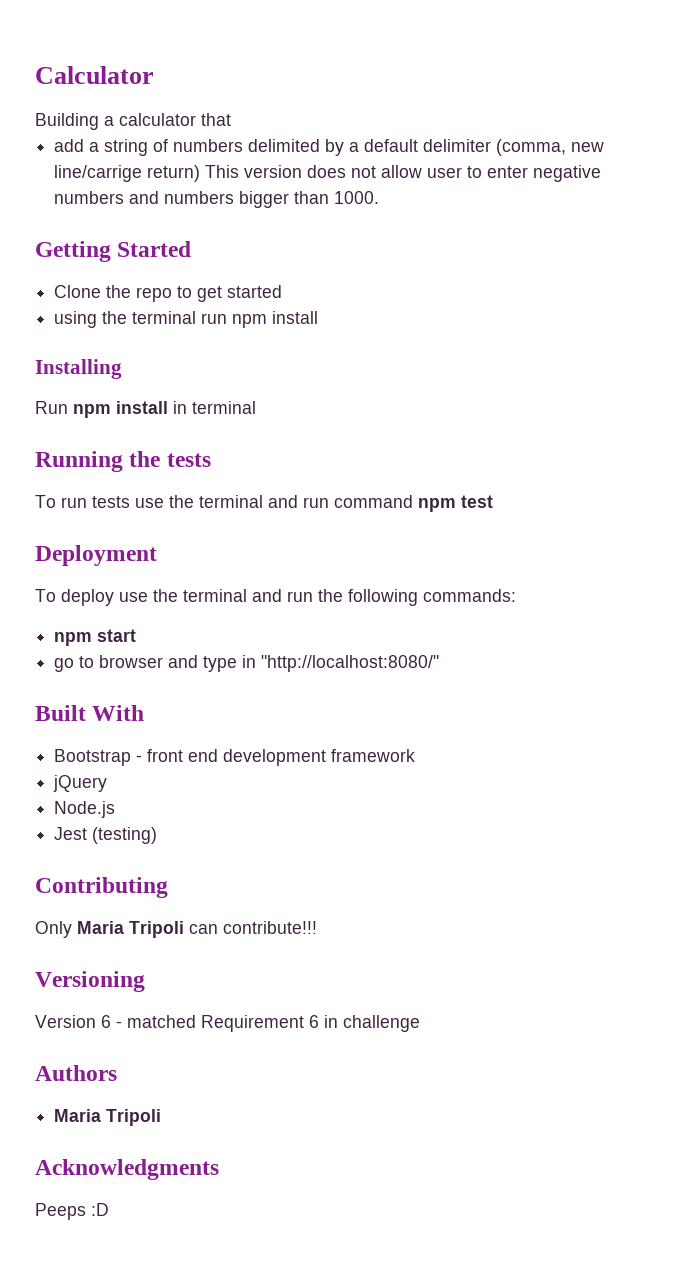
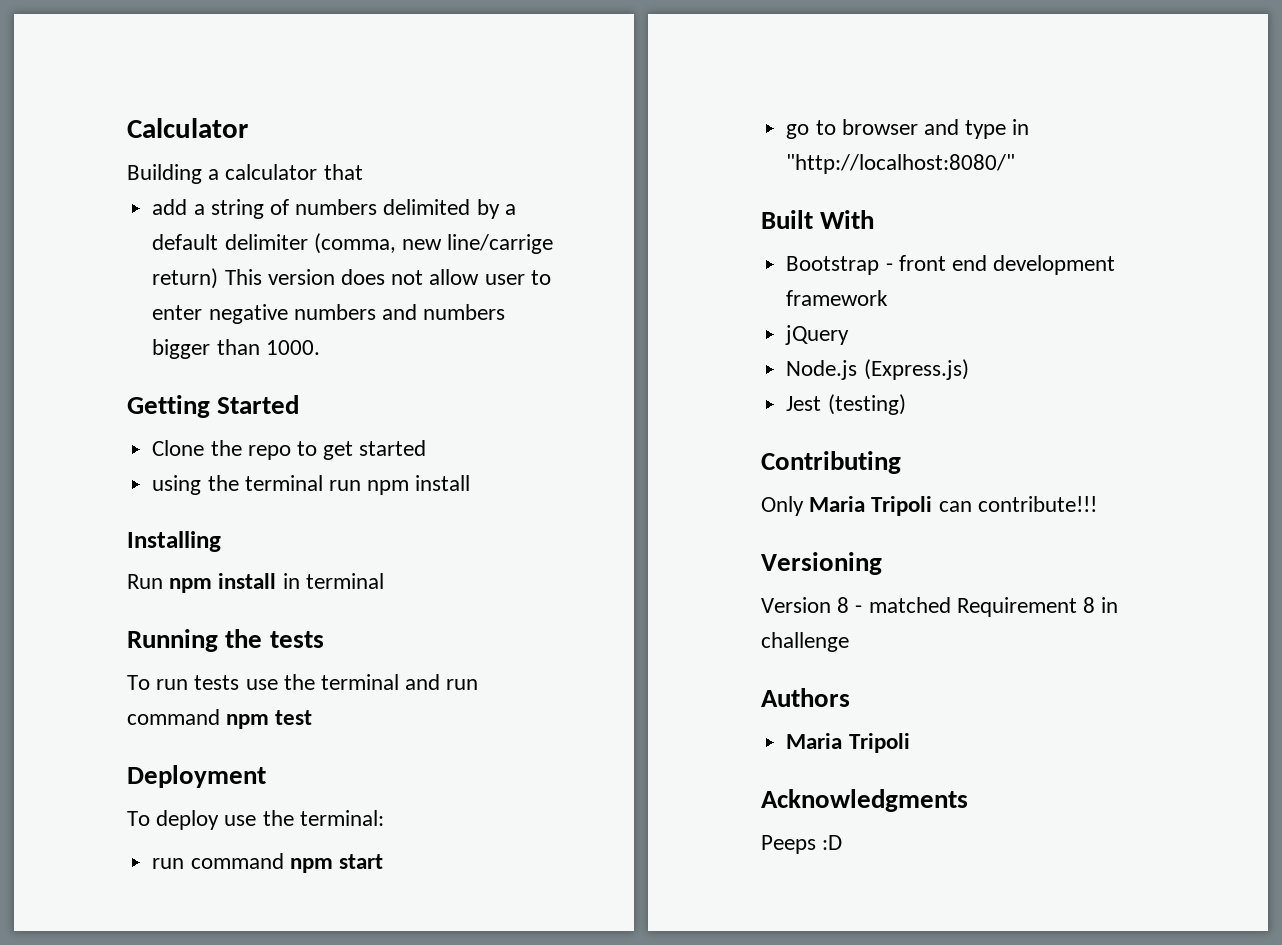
[183,589,516,606] terminal and run the following commands: // -> [299,810,384,826] [152,853,284,869] terminal: // run command
(116, 809) none -> [863,359,969,380] (Express.js)
[101,1015,111,1028] 6 -> [837,597,850,613] 8
[309,1015,319,1028] 6 -> [1083,597,1096,613] 8

